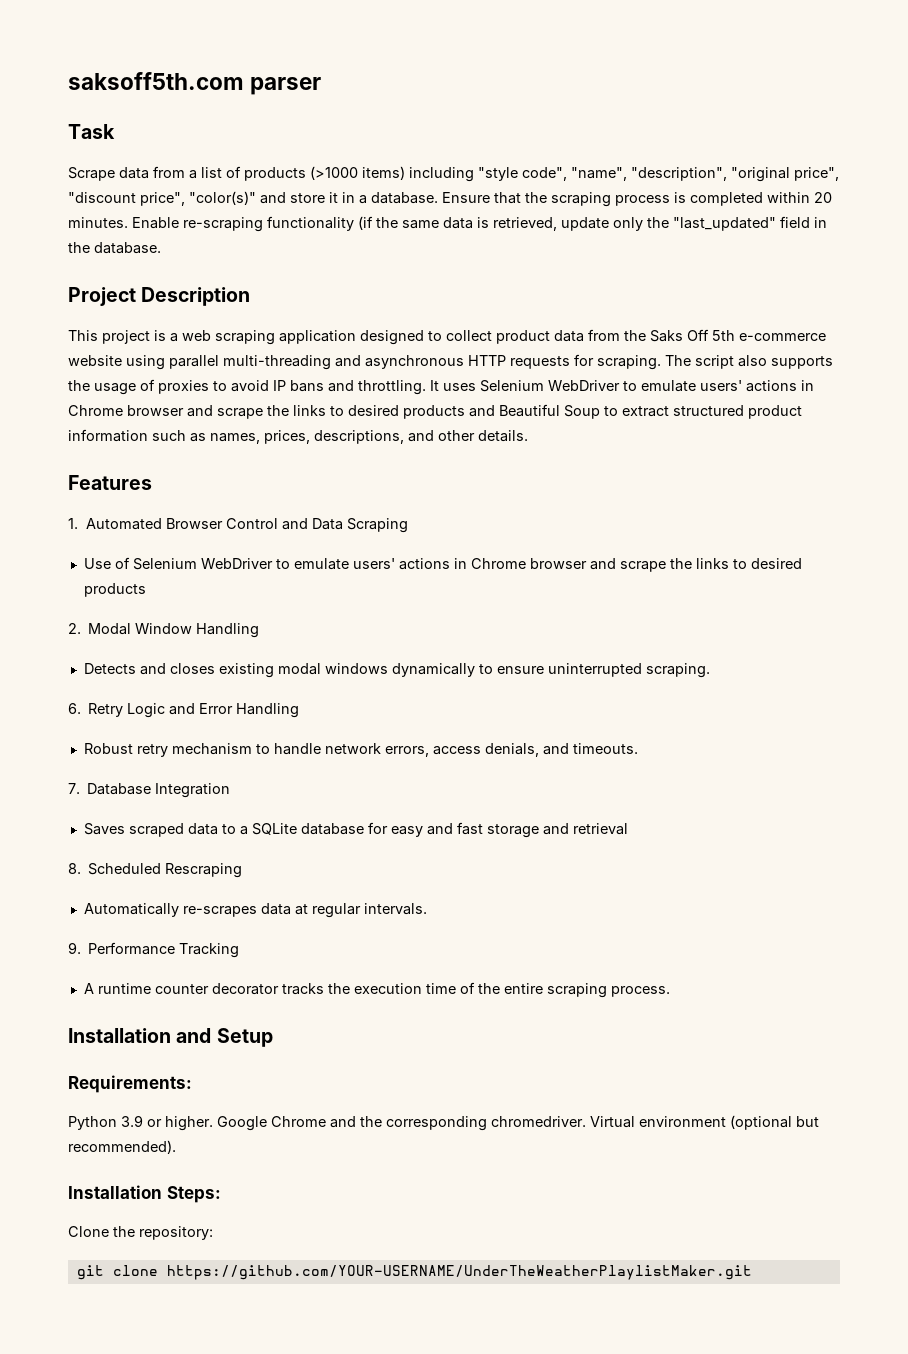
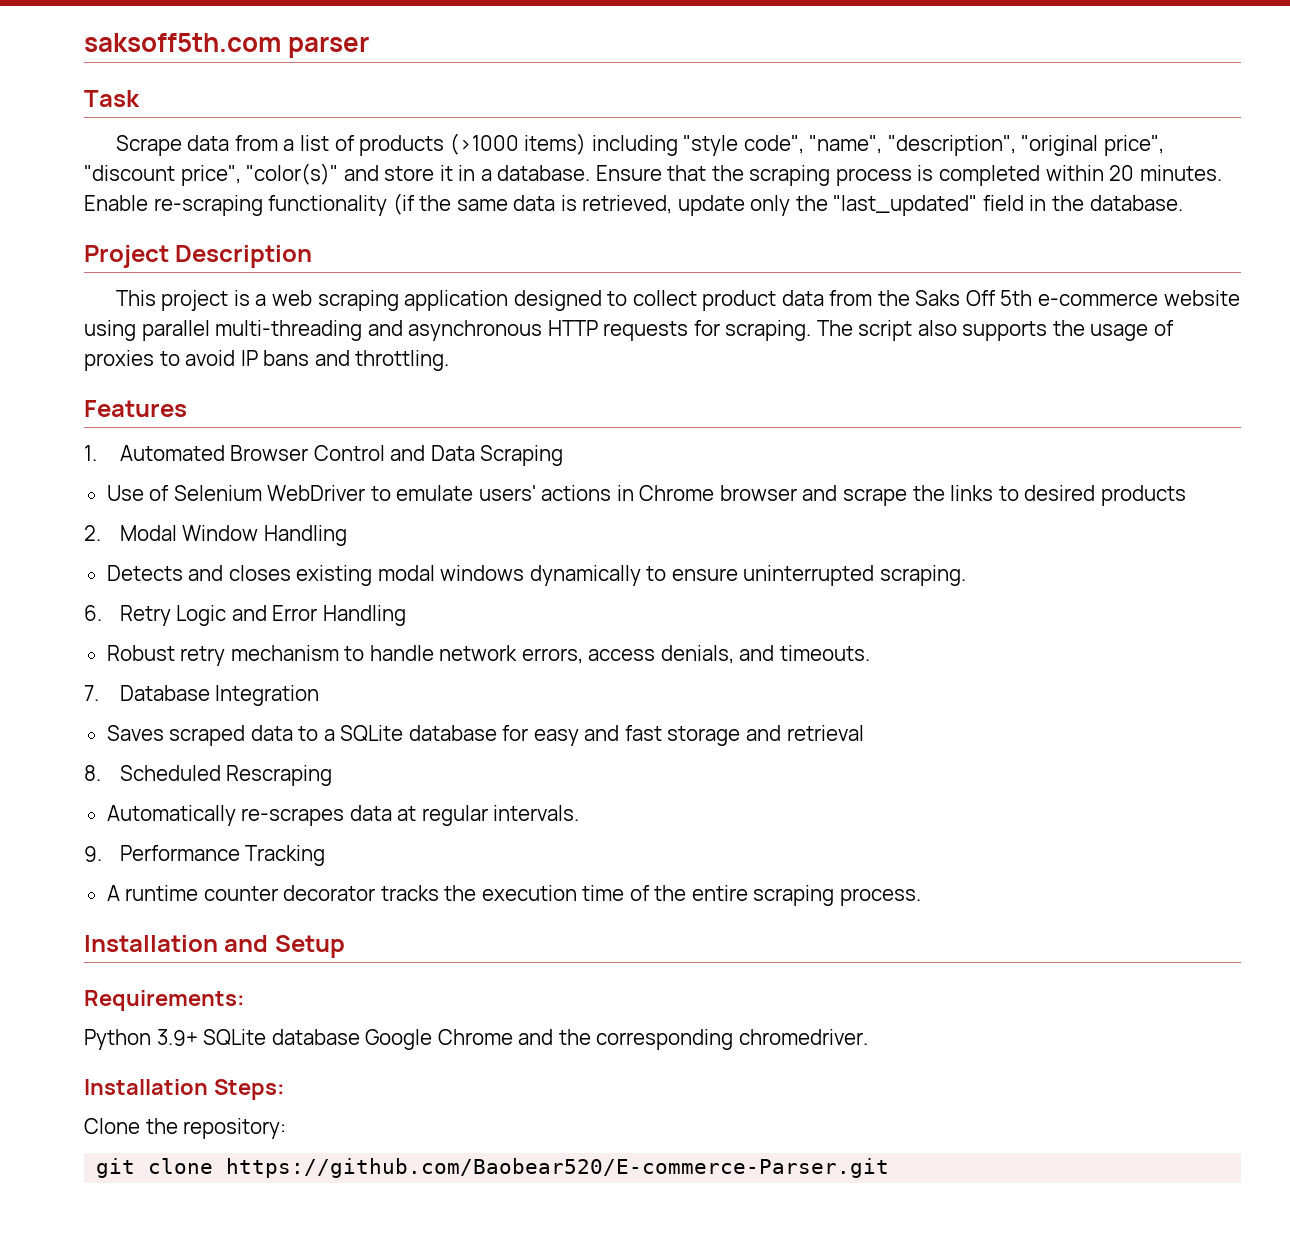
[430,380,814,392] [68,404,802,419] [68,429,528,444] It uses Selenium WebDriver to emulate users' actions in Chrome browser and scrape the links to desired products and Beautiful Soup to extract structured product information such as names, prices, descriptions, and other details. -> (450, 360) none
[121,1115,213,1131] 3.9 or higher. -> [156,1029,360,1046] 3.9+ SQLite database
[590,1115,819,1130] [68,1140,176,1154] Virtual environment (optional but recommended). -> (868, 1037) none
[166,1265,752,1280] https://github.com/YOUR-USERNAME/UnderTheWeatherPlaylistMaker.git -> [226,1158,890,1178] https://github.com/Baobear520/E-commerce-Parser.git

